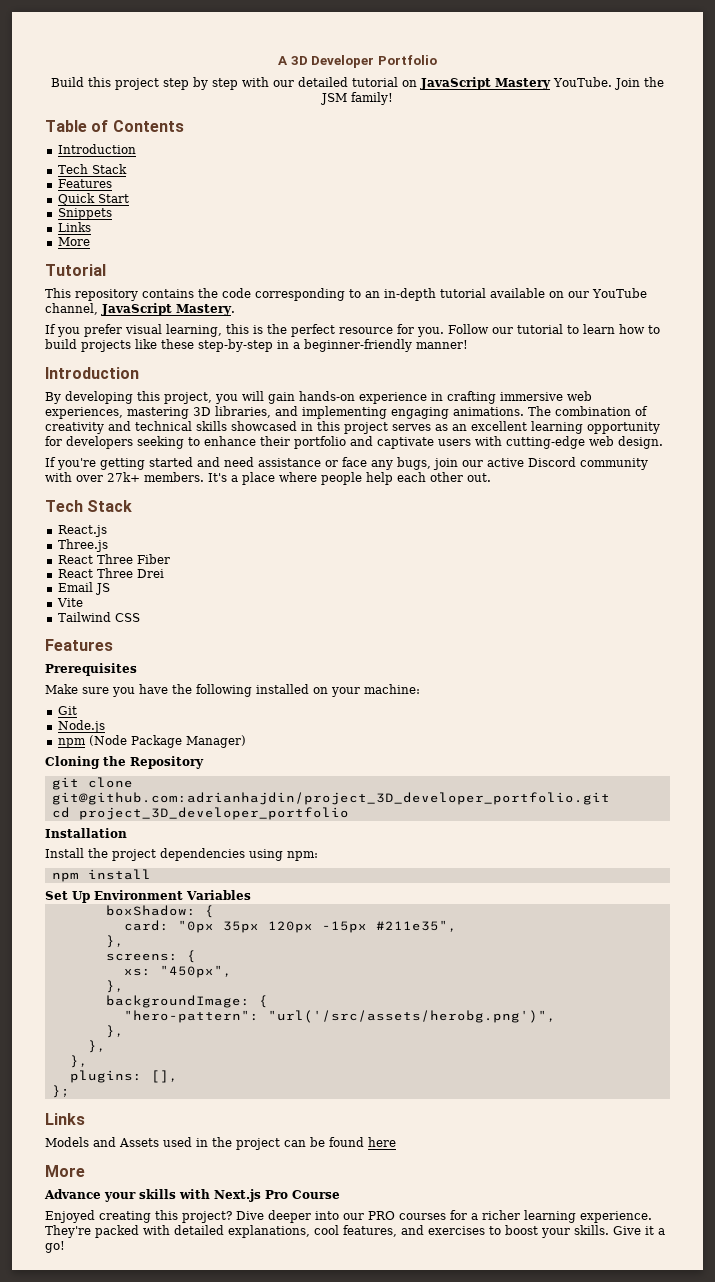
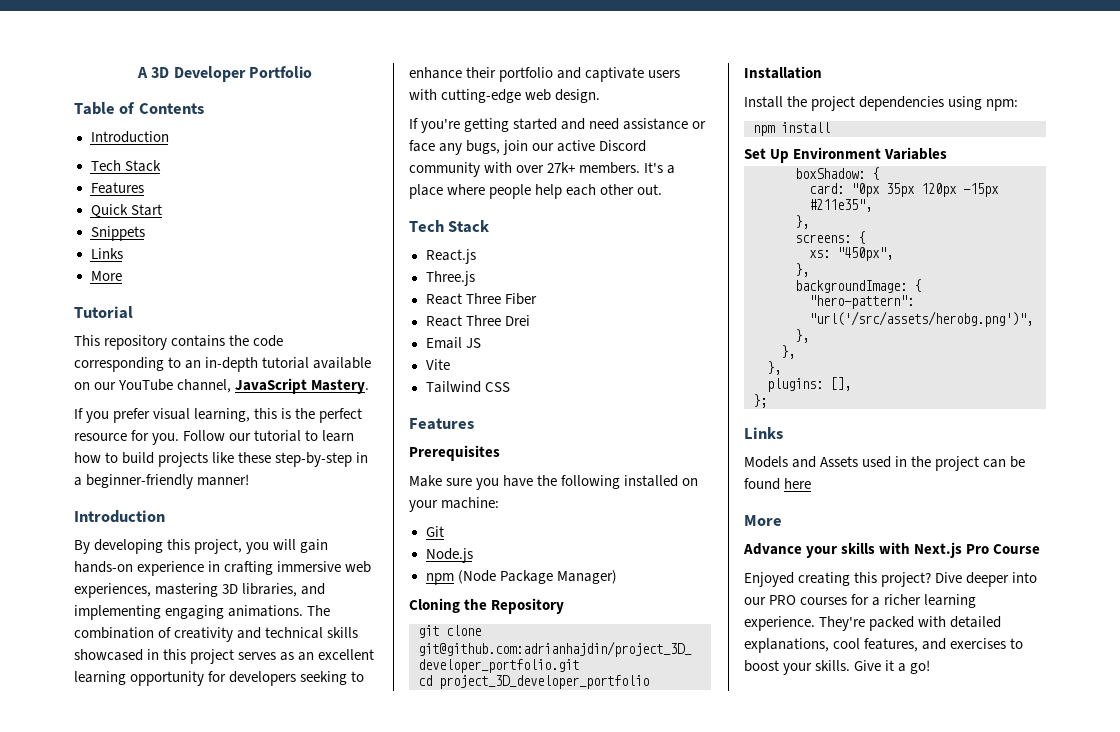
[51,77,664,90] [320,92,393,105] // Build this project step by step with our detailed tutorial on JavaScript Mastery YouTube. Join the JSM family! -> (312, 72) none

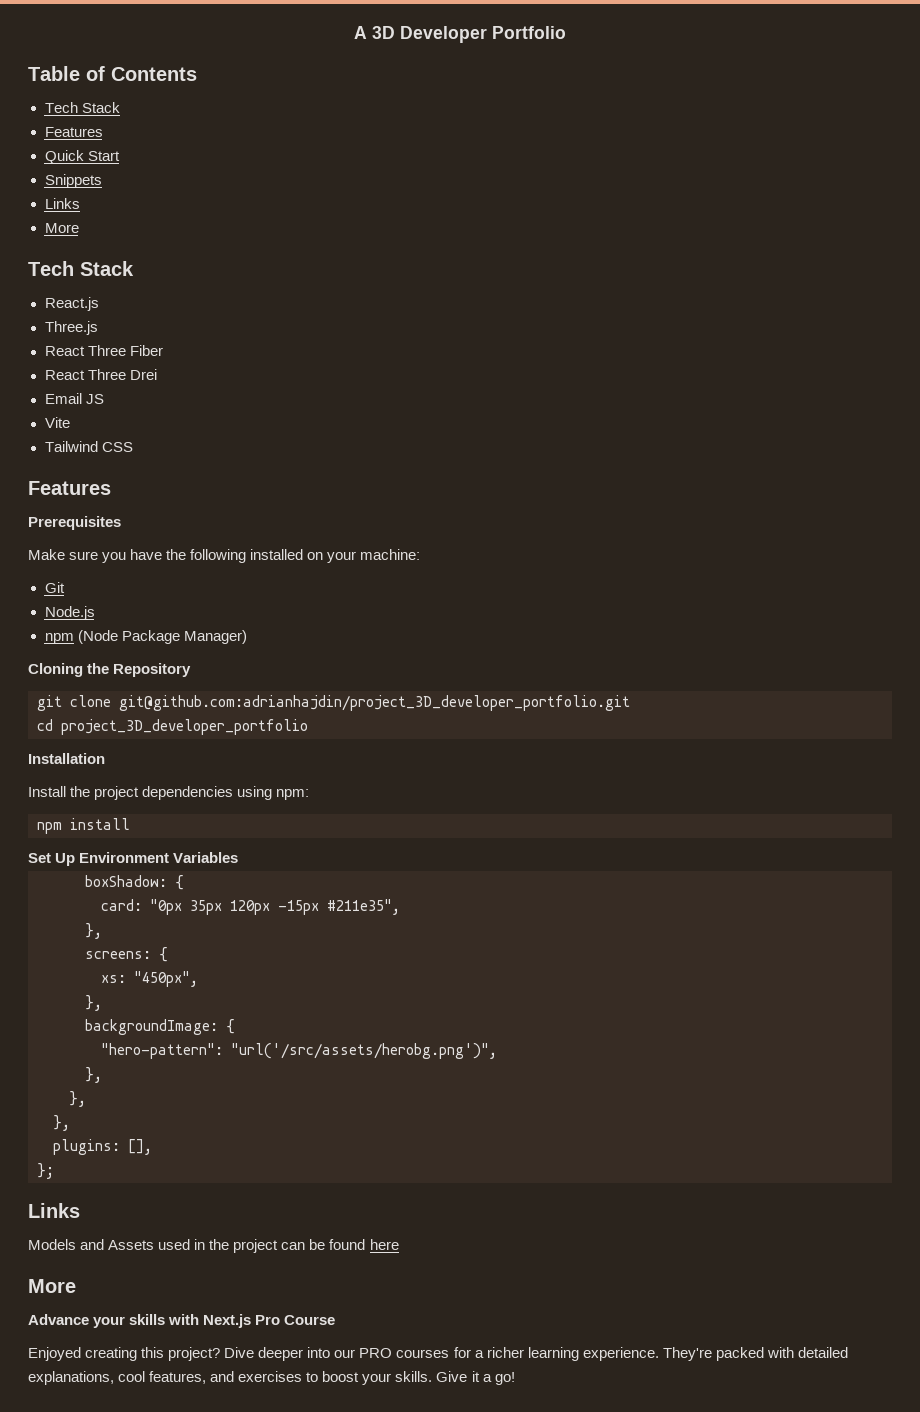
[90,131,169,143] // Introduction -> (197, 74) none
[74,306,133,319] [74,335,284,350] [74,357,372,372] [74,378,370,394] [74,408,363,423] [74,430,355,445] [74,452,369,467] [74,474,250,489] [74,510,165,523] [74,539,329,554] [74,561,372,576] [74,583,326,598] [74,605,331,620] [74,627,359,642] [74,649,375,664] [74,671,365,686] [409,67,681,82] [409,89,601,103] [409,118,707,133] [409,140,647,155] [409,162,676,177] [409,184,663,199] // Tutorial // This repository contains the code corresponding to an in-depth tutorial available on our YouTube channel, JavaScript Mastery. // If you prefer visual learning, this is the perfect resource for you. Follow our tutorial to learn how to build projects like these step-by-step in a beginner-friendly manner! // Introduction // By developing this project, you will gain hands-on experience in crafting immersive web experiences, mastering 3D libraries, and implementing engaging animations. The combination of creativity and technical skills showcased in this project serves as an excellent learning opportunity for developers seeking to enhance their portfolio and captivate users with cutting-edge web design. // If you're getting started and need assistance or face any bugs, join our active Discord community with over 27k+ members. It's a place where people help each other out. -> (79, 228) none

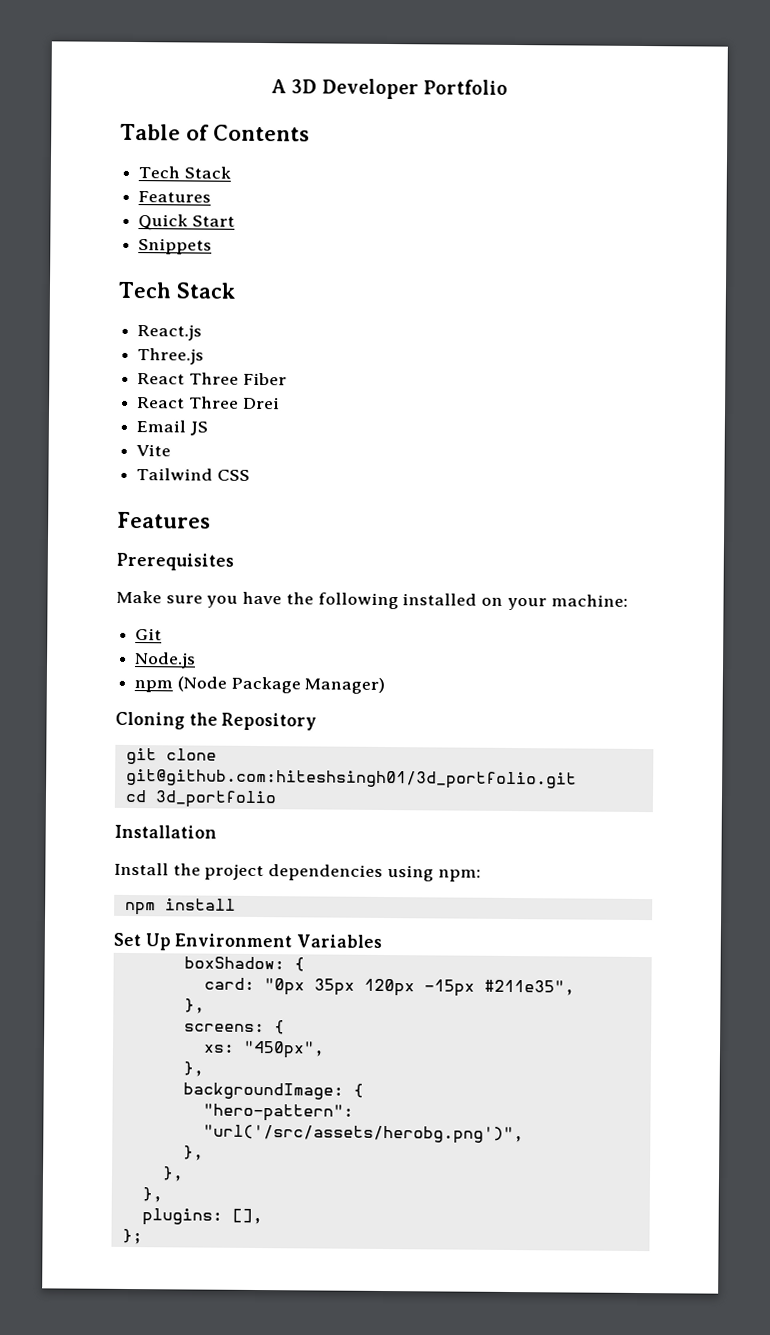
[44,198,80,209] [44,223,79,233] // Links // More -> (213, 246) none
[119,695,630,711] git@github.com:adrianhajdin/project_3D_developer_portfolio.git -> [125,768,577,790] git@github.com:hiteshsingh01/3d_portfolio.git
[61,719,308,735] project_3D_developer_portfolio -> [154,790,277,809] 3d_portfolio
[28,1203,80,1218] [28,1239,399,1253] [28,1279,76,1293] [28,1314,336,1328] [28,1347,848,1361] [28,1371,515,1385] // Links // Models and Assets used in the project can be found here // More // Advance your skills with Next.js Pro Course // Enjoyed creating this project? Dive deeper into our PRO courses for a richer learning experience. They're packed with detailed explanations, cool features, and exercises to boost your skills. Give it a go! -> (143, 1236) none

